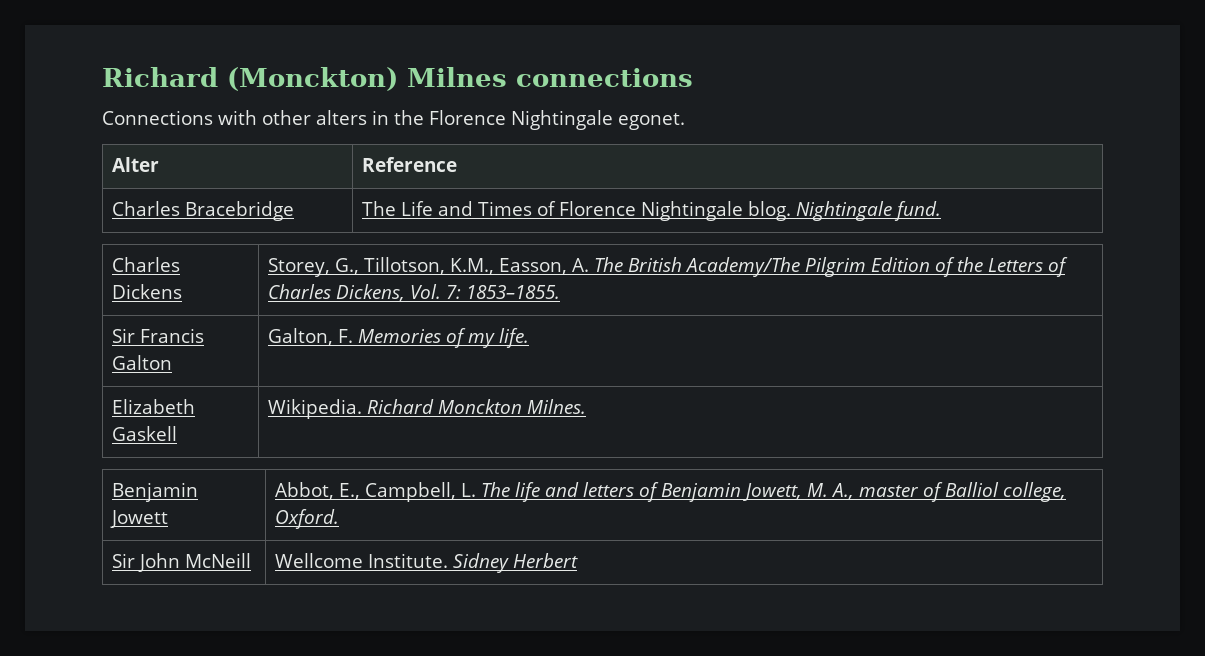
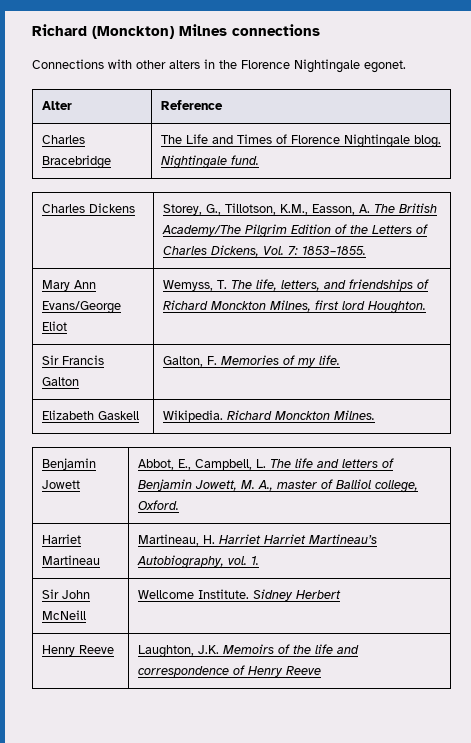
(561, 292) none -> [41,280,96,291] [41,301,121,314] [41,321,67,331] [162,279,429,291] [162,300,426,314] // Mary Ann Evans/George Eliot | Wemyss, T. The life, letters, and friendships of Richard Monckton Milnes, first lord Houghton.
(340, 519) none -> [41,534,81,544] [41,555,100,565] [137,534,377,546] [136,555,259,569] // Harriet Martineau | Martineau, H. Harriet Harriet Martineau’s Autobiography, vol. 1.
(579, 560) none -> [41,645,114,656] [137,644,359,658] [137,665,321,677] // Henry Reeve | Laughton, J.K. Memoirs of the life and correspondence of Henry Reeve

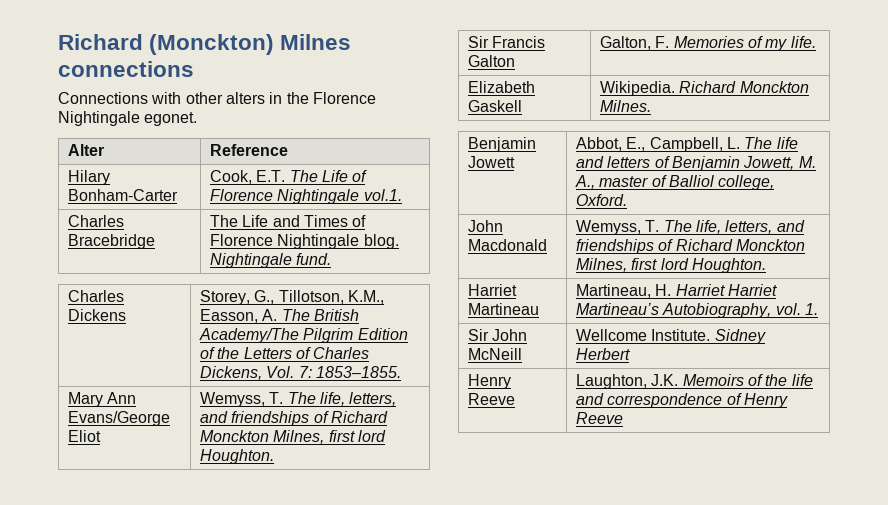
(223, 105) none -> [68,170,111,185] [68,189,179,201] [210,170,368,184] [210,189,402,204] // Hilary Bonham-Carter | Cook, E.T. The Life of Florence Nightingale vol.1.
(179, 505) none -> [468,220,504,232] [468,239,548,251] [576,220,805,235] [576,239,806,254] [576,258,767,273] // John Macdonald | Wemyss, T. The life, letters, and friendships of Richard Monckton Milnes, first lord Houghton.

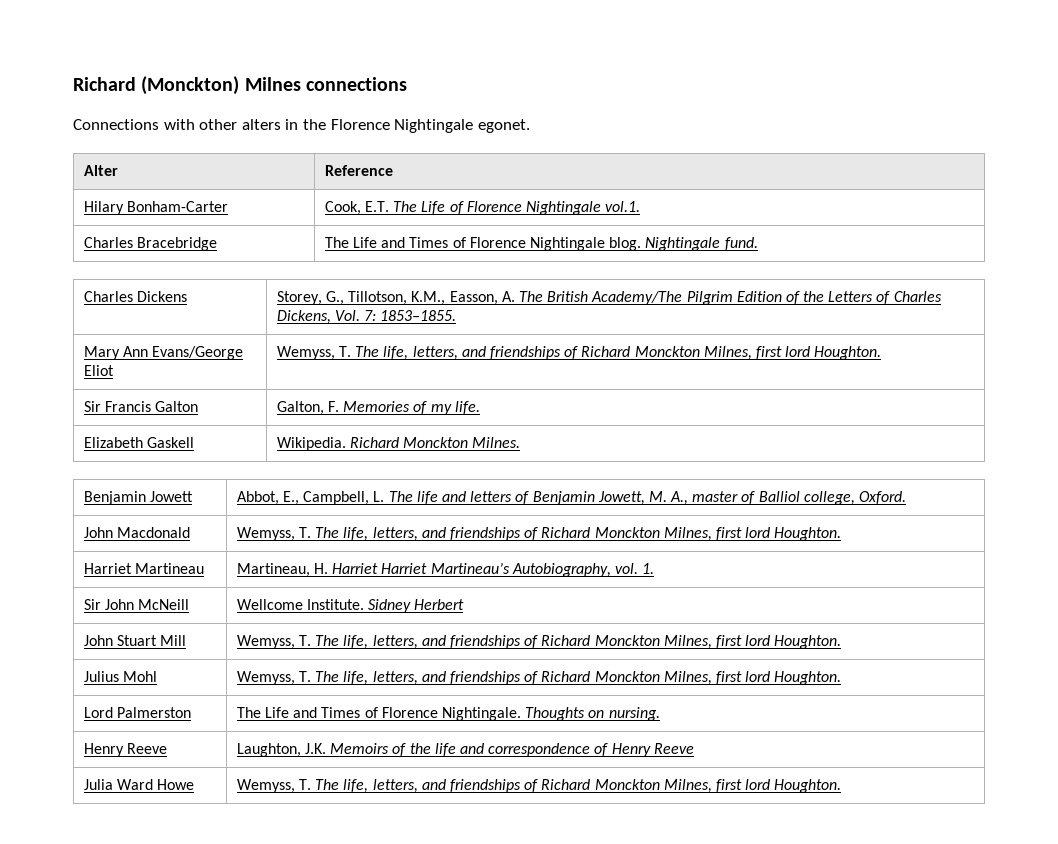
(631, 354) none -> [83,635,187,646] [236,635,842,649] [83,671,158,682] [236,671,842,685] [83,707,192,718] [236,707,660,721] // John Stuart Mill | Wemyss, T. The life, letters, and friendships of Richard Monckton Milnes, first lord Houghton. // Julius Mohl | Wemyss, T. The life, letters, and friendships of Richard Monckton Milnes, first lord Houghton. // Lord Palmerston | The Life and Times of Florence Nightingale. Thoughts on nursing.
(624, 418) none -> [83,779,195,790] [236,779,842,793] // Julia Ward Howe | Wemyss, T. The life, letters, and friendships of Richard Monckton Milnes, first lord Houghton.

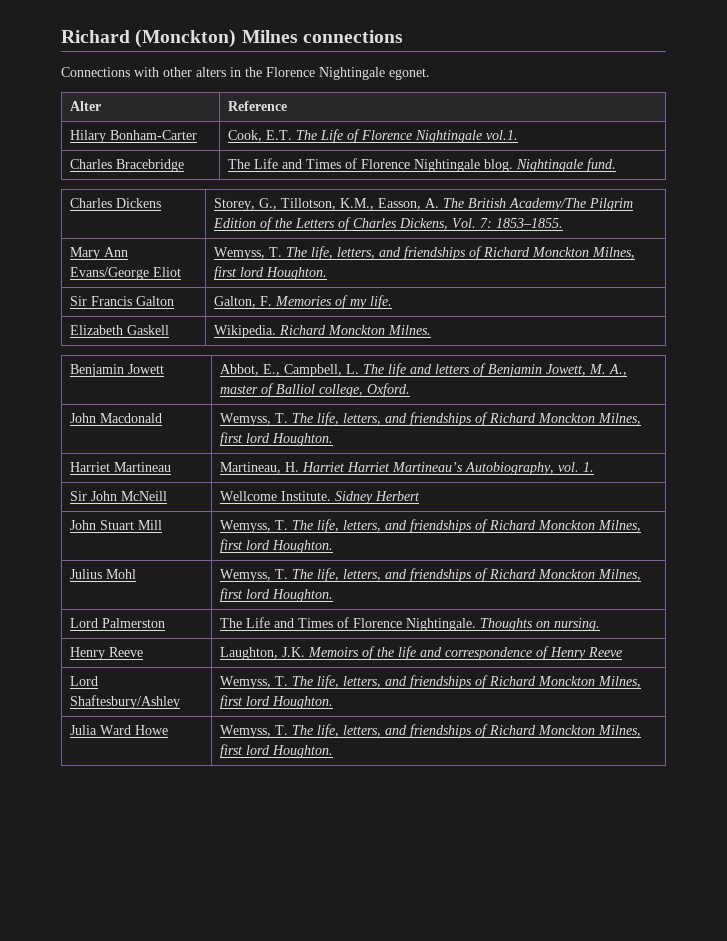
(694, 748) none -> [70,676,99,686] [70,695,181,709] [220,675,642,689] [220,695,334,709] // Lord Shaftesbury/Ashley | Wemyss, T. The life, letters, and friendships of Richard Monckton Milnes, first lord Houghton.

